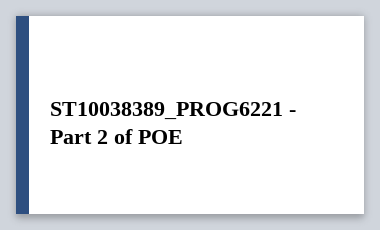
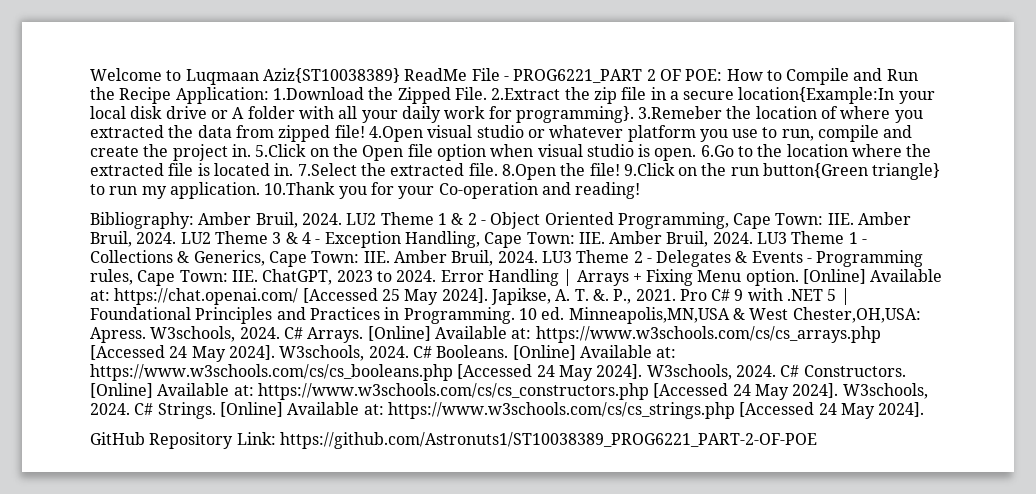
[50,102,296,120] [50,129,183,144] ST10038389_PROG6221 - Part 2 of POE -> [90,68,918,85] [90,87,935,104] [90,106,923,123] [90,125,913,142] [90,144,932,161] [90,163,941,180] [90,182,641,199] [90,212,912,229] [90,231,868,248] [90,250,924,267] [90,269,943,286] [90,288,850,305] [90,307,921,324] [90,326,881,343] [90,345,677,362] [90,364,906,381] [90,383,928,400] [90,402,925,419] [90,432,817,449] Welcome to Luqmaan Aziz{ST10038389} ReadMe File - PROG6221_PART 2 OF POE: How to Compile and Run the Recipe Application: 1.Download the Zipped File. 2.Extract the zip file in a secure location{Example:In your local disk drive or A folder with all your daily work for programming}. 3.Remeber the location of where you extracted the data from zipped file! 4.Open visual studio or whatever platform you use to run, compile and create the project in. 5.Click on the Open file option when visual studio is open. 6.Go to the location where the extracted file is located in. 7.Select the extracted file. 8.Open the file! 9.Click on the run button{Green triangle} to run my application. 10.Thank you for your Co-operation and reading! // Bibliography: Amber Bruil, 2024. LU2 Theme 1 & 2 - Object Oriented Programming, Cape Town: IIE. Amber Bruil, 2024. LU2 Theme 3 & 4 - Exception Handling, Cape Town: IIE. Amber Bruil, 2024. LU3 Theme 1 - Collections & Generics, Cape Town: IIE. Amber Bruil, 2024. LU3 Theme 2 - Delegates & Events - Programming rules, Cape Town: IIE. ChatGPT, 2023 to 2024. Error Handling | Arrays + Fixing Menu option. [Online] Available at: https://chat.openai.com/ [Accessed 25 May 2024]. Japikse, A. T. &. P., 2021. Pro C# 9 with .NET 5 | Foundational Principles and Practices in Programming. 10 ed. Minneapolis,MN,USA & West Chester,OH,USA: Apress. W3schools, 2024. C# Arrays. [Online] Available at: https://www.w3schools.com/cs/cs_arrays.php [Accessed 24 May 2024]. W3schools, 2024. C# Booleans. [Online] Available at: https://www.w3schools.com/cs/cs_booleans.php [Accessed 24 May 2024]. W3schools, 2024. C# Constructors. [Online] Available at: https://www.w3schools.com/cs/cs_constructors.php [Accessed 24 May 2024]. W3schools, 2024. C# Strings. [Online] Available at: https://www.w3schools.com/cs/cs_strings.php [Accessed 24 May 2024]. // GitHub Repository Link: https://github.com/Astronuts1/ST10038389_PROG6221_PART-2-OF-POE

